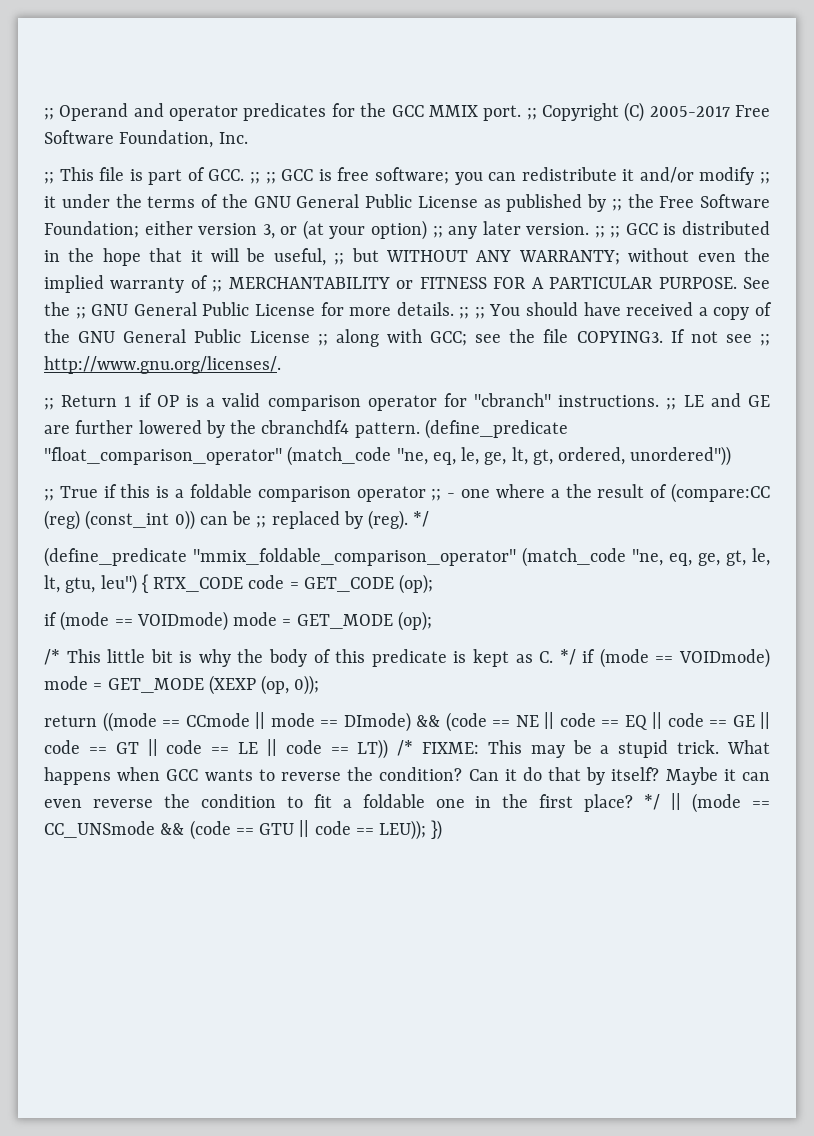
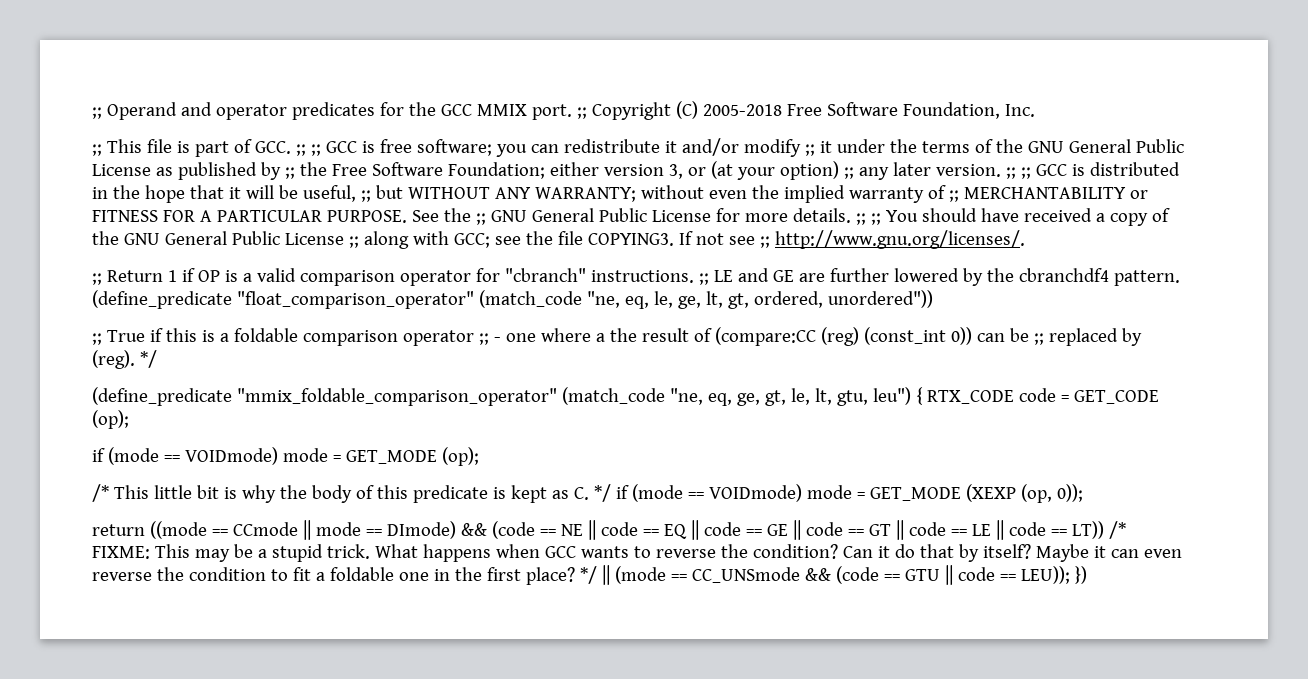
[649,106,730,117] 2005-2017 -> [702,104,782,116] 2005-2018

